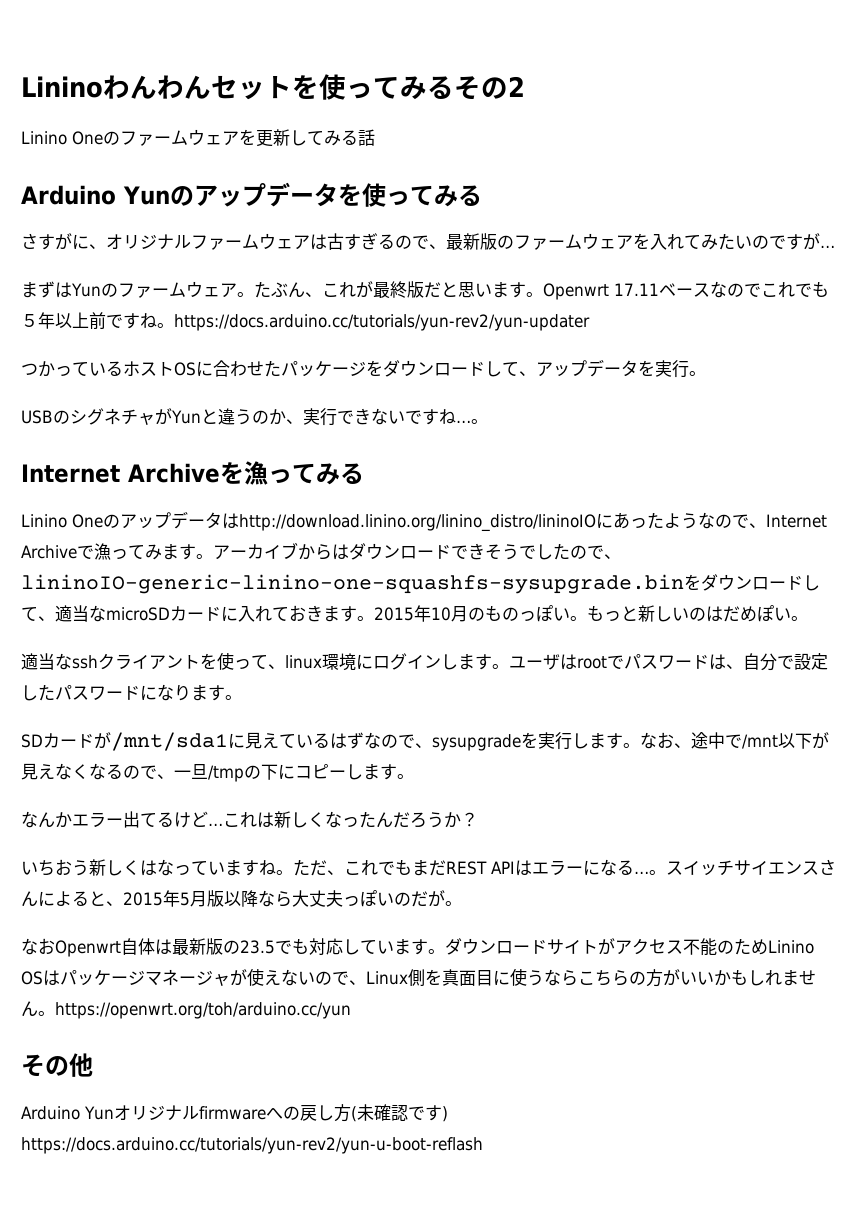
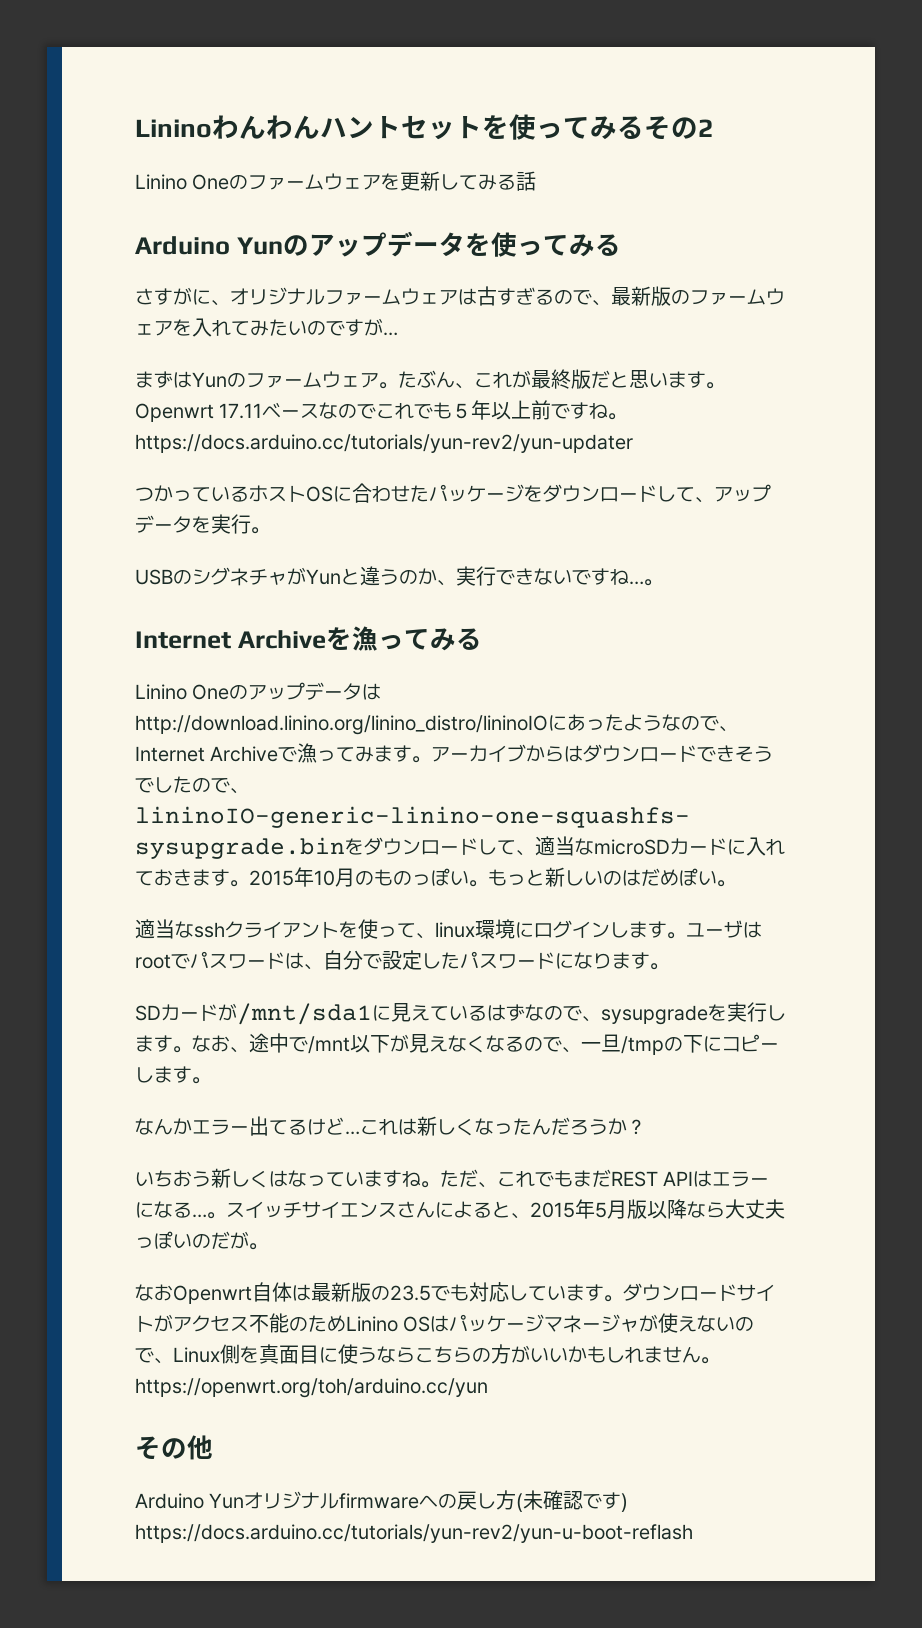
(211, 87) none -> [320,116,401,139] ハント

